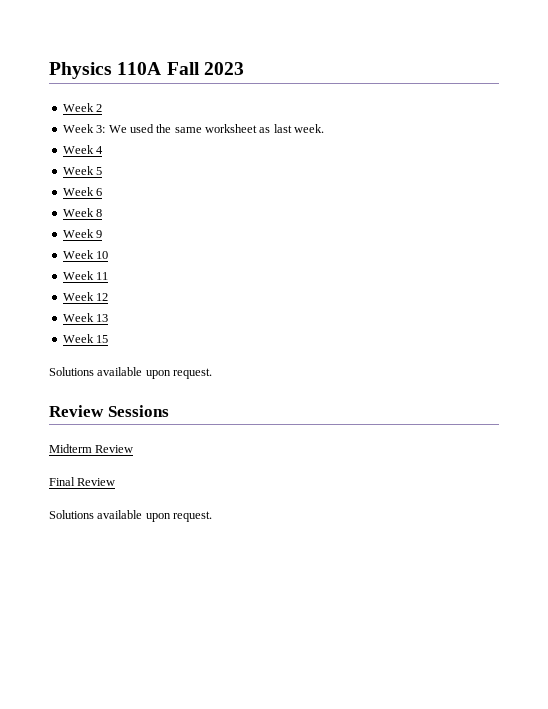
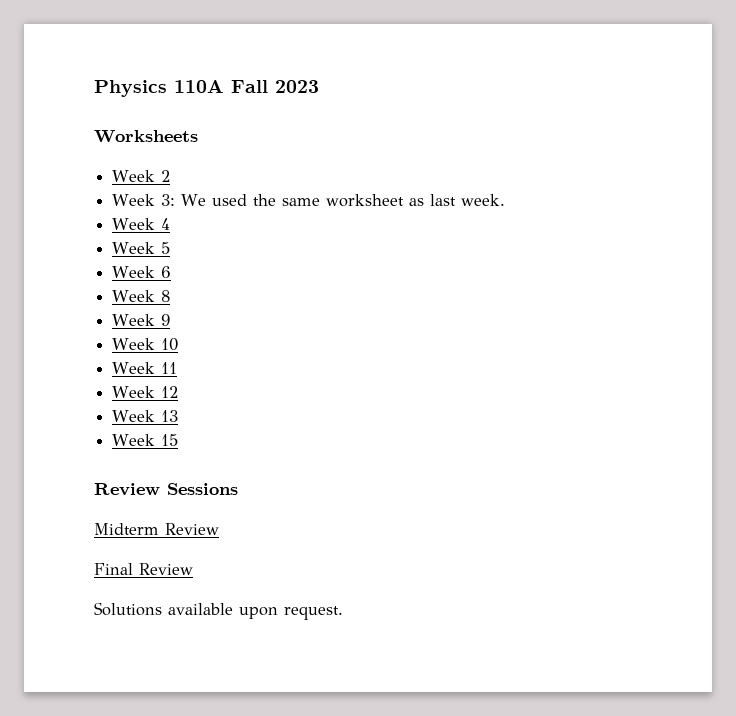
(244, 68) none -> [94,130,198,143] // Worksheets
[49,367,213,379] // Solutions available upon request. -> (179, 440) none

